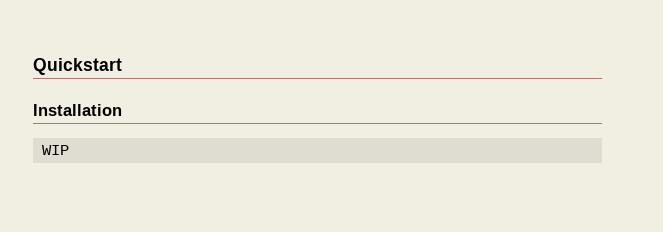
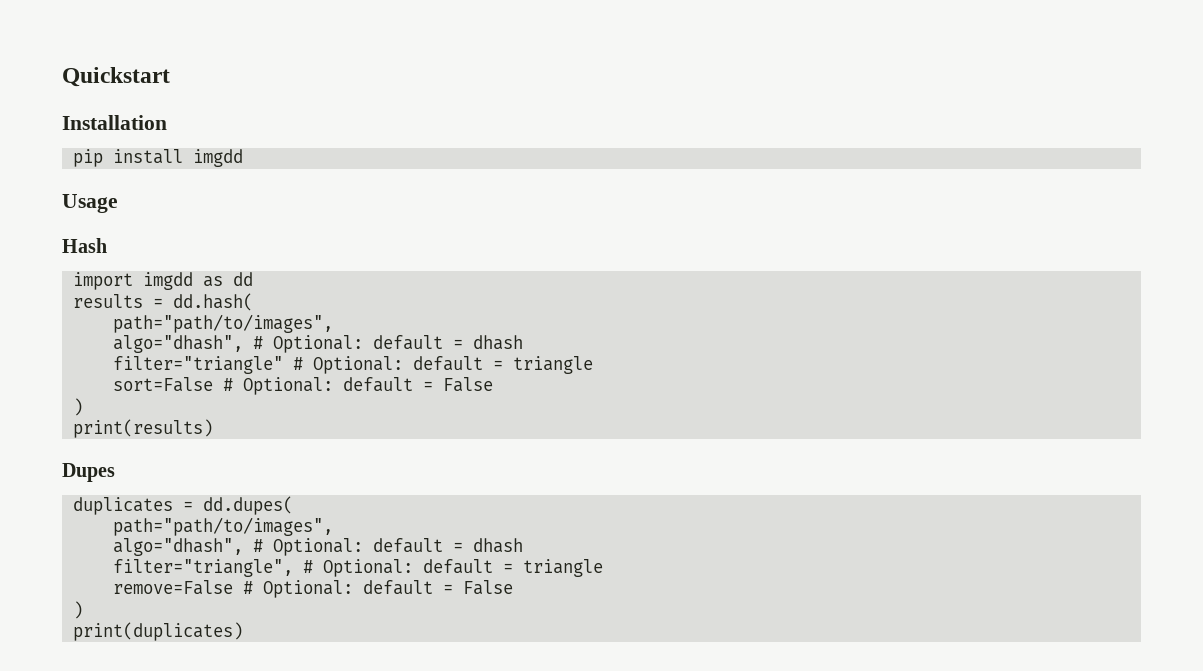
[42,145,69,155] WIP -> [73,149,244,167] [62,194,118,213] [62,238,107,253] [73,272,254,290] [73,293,254,311] [113,314,334,333] [113,335,524,353] [113,356,594,374] [113,377,494,395] [73,398,84,416] [73,419,214,438] [62,463,115,482] [73,496,294,515] [113,517,334,536] [113,538,524,556] [113,559,604,577] [113,580,514,598] [73,601,84,619] [73,622,244,641] pip install imgdd // Usage // Hash // import imgdd as dd // results = dd.hash( // path="path/to/images", // algo="dhash", # Optional: default = dhash // filter="triangle" # Optional: default = triangle // sort=False # Optional: default = False // ) // print(results) // Dupes // duplicates = dd.dupes( // path="path/to/images", // algo="dhash", # Optional: default = dhash // filter="triangle", # Optional: default = triangle // remove=False # Optional: default = False // ) // print(duplicates)

